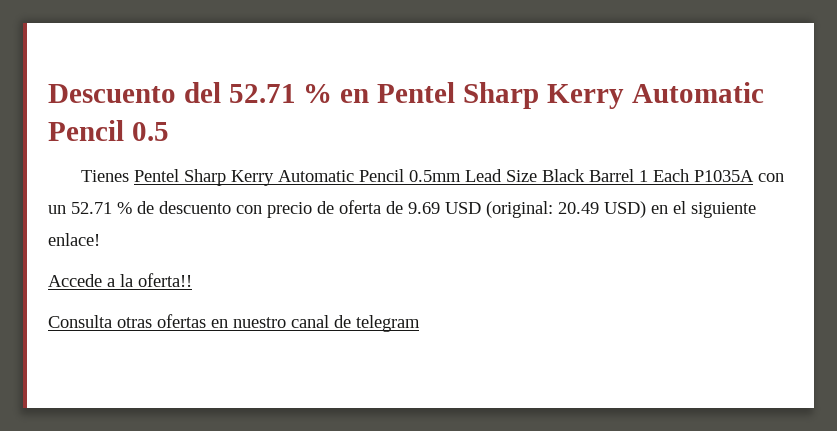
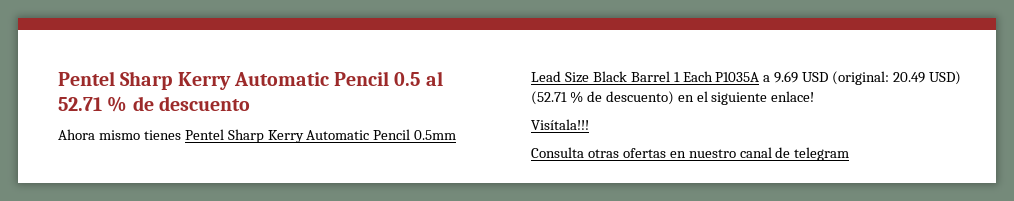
[48,82,370,103] Descuento del 52.71 % en -> (58, 78) none
[80,170,129,182] // Tienes -> [425,71,443,86] [58,96,250,112] [58,129,181,140] al 52.71 % de descuento // Ahora mismo tienes
[757,173,784,182] [48,200,403,218] con un 52.71 % de descuento con precio de oferta de -> [763,75,771,82] a
(646, 209) none -> [531,91,674,105] (52.71 % de descuento)
[48,273,192,287] Accede a la oferta!! -> [531,119,589,130] Visítala!!!

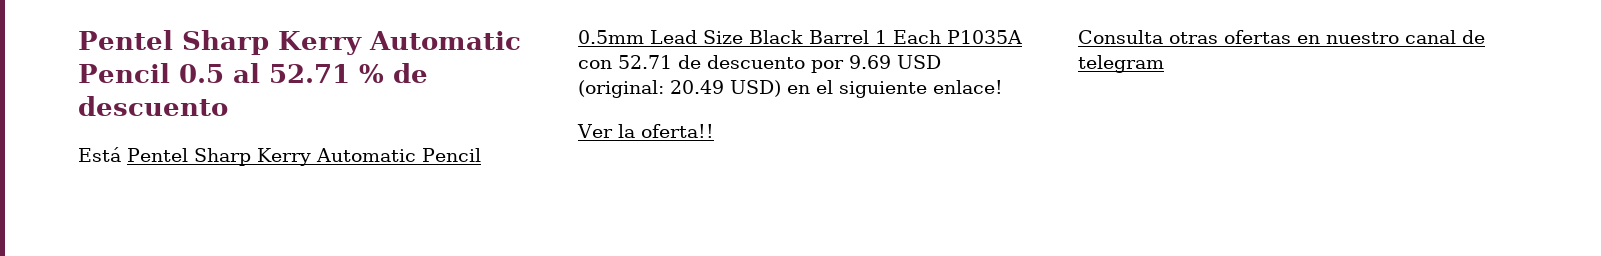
[58,129,181,140] Ahora mismo tienes -> [78,147,121,162] Está
[763,75,771,82] a -> [578,55,844,73] con 52.71 de descuento por
[531,91,674,105] (52.71 % de descuento) -> (781, 88) none
[531,119,589,130] Visítala!!! -> [577,124,714,138] Ver la oferta!!

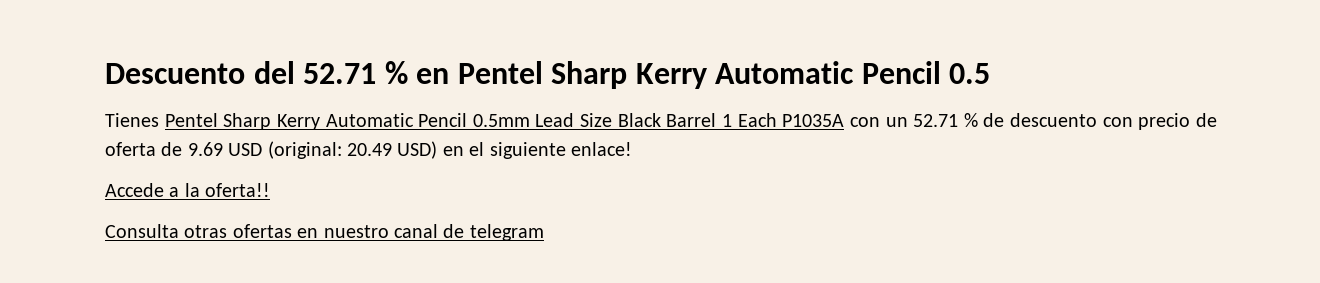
(78, 40) none -> [105,61,450,84] Descuento del 52.71 % en
[232,63,428,83] [78,96,228,116] [78,147,121,162] al 52.71 % de descuento // Está -> [105,113,159,127] // Tienes
[618,55,844,73] 52.71 de descuento por -> [885,113,1217,130] [105,142,183,156] un 52.71 % de descuento con precio de oferta de
[577,124,613,138] Ver -> [105,183,180,197] Accede a

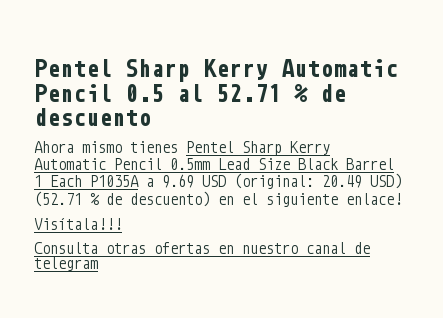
[105,61,450,84] Descuento del 52.71 % en -> (34, 68) none
[105,113,159,127] // Tienes -> [177,84,346,102] [34,108,151,126] [34,141,178,153] al 52.71 % de descuento // Ahora mismo tienes
[849,113,1217,130] [105,142,183,156] con un 52.71 % de descuento con precio de oferta de -> [146,178,154,187] a
(438, 150) none -> [34,191,210,207] (52.71 % de descuento)
[105,183,271,197] Accede a la oferta!! -> [34,218,122,230] Visítala!!!

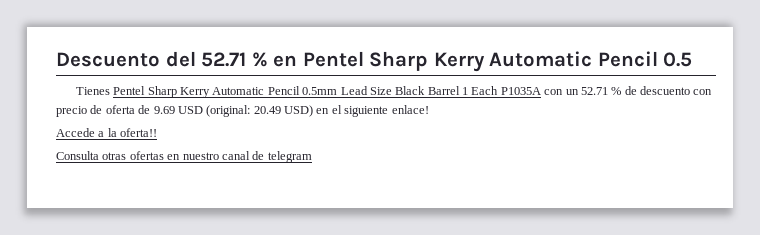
(34, 68) none -> [56,51,298,67] Descuento del 52.71 % en
[177,84,346,102] [34,108,151,126] [34,141,178,153] al 52.71 % de descuento // Ahora mismo tienes -> [75,87,110,95] // Tienes
[146,178,154,187] a -> [544,86,713,95] [56,105,151,117] con un 52.71 % de descuento con precio de oferta de
[34,191,210,207] (52.71 % de descuento) -> (313, 111) none
[34,218,122,230] Visítala!!! -> [56,128,158,137] Accede a la oferta!!

